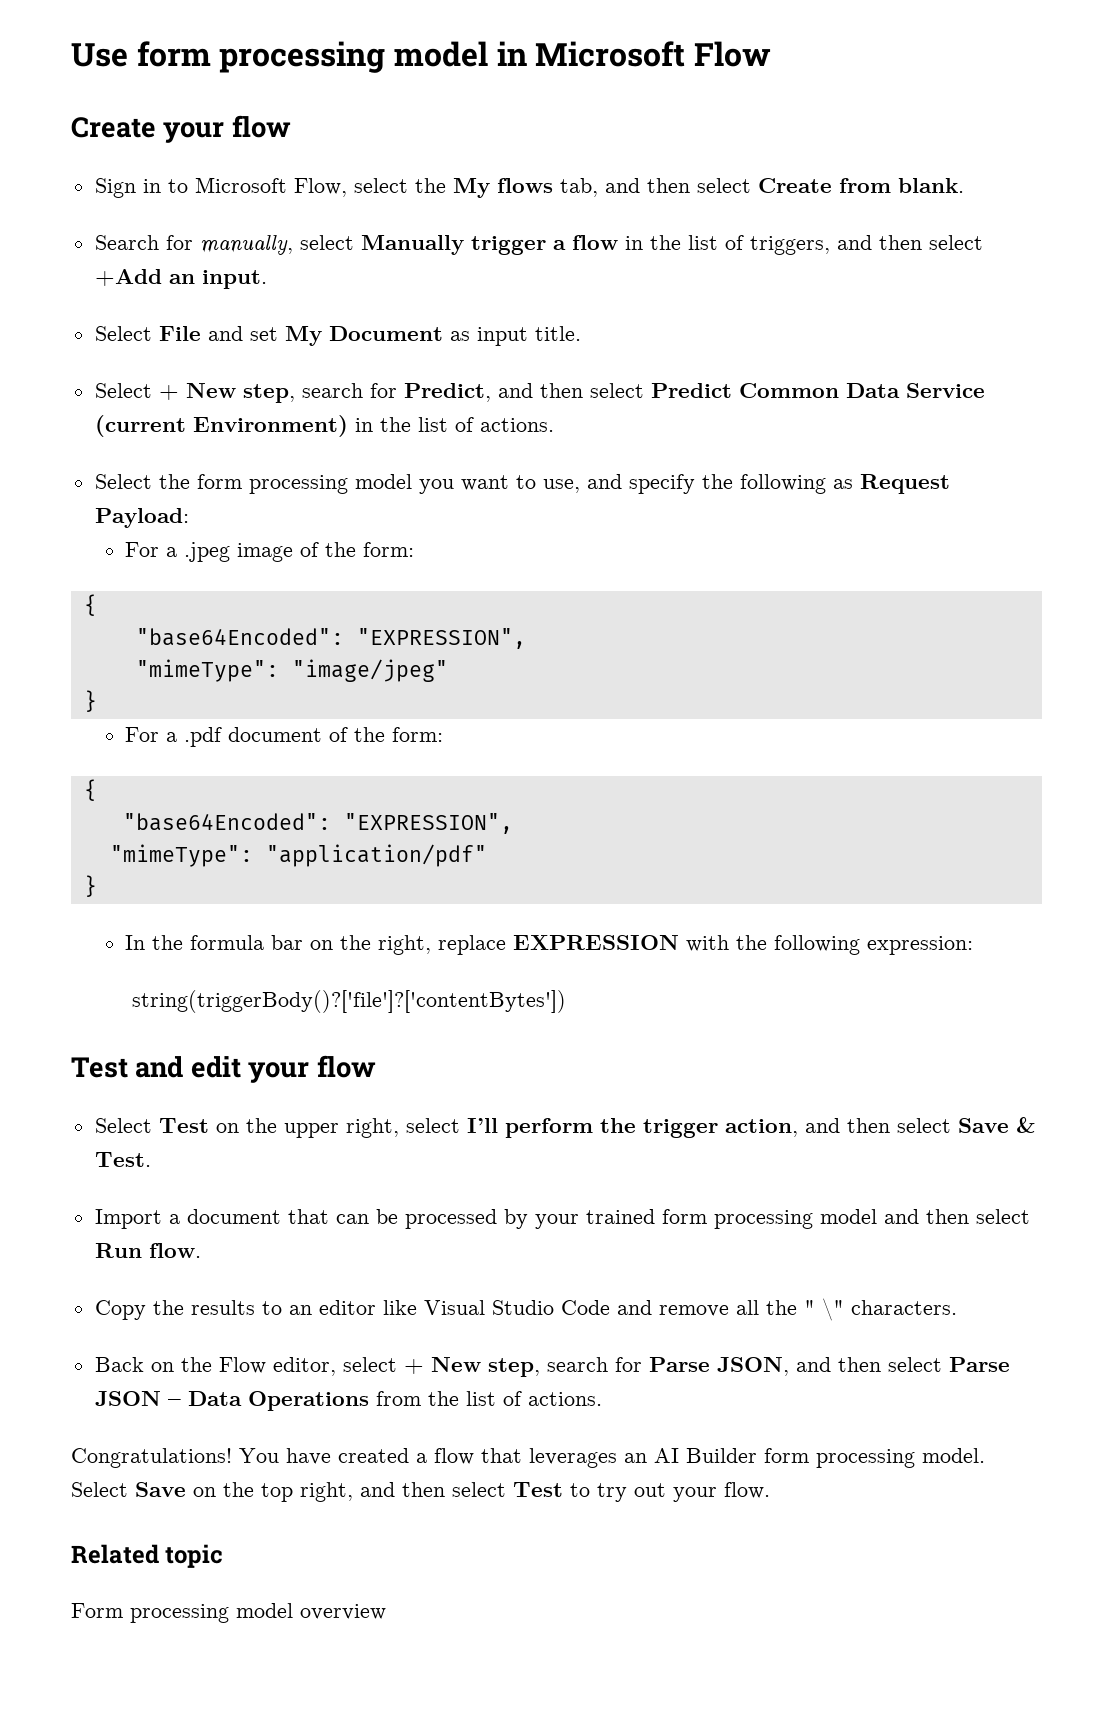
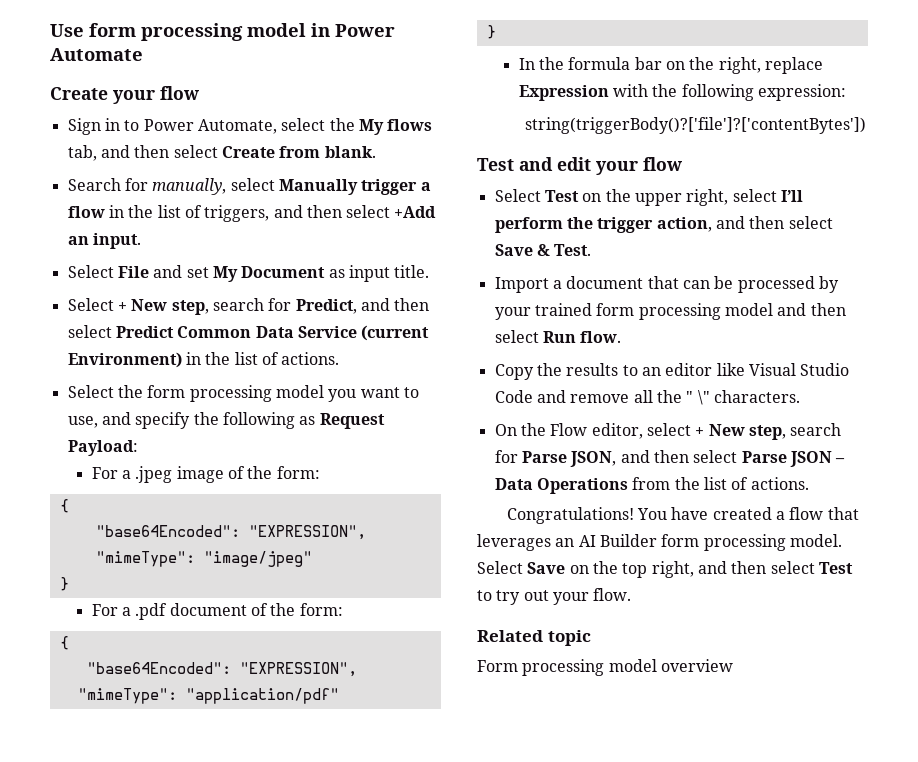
[535,41,771,67] Microsoft Flow -> [335,24,395,37] [50,48,143,61] Power Automate
[194,177,347,197] Microsoft Flow, -> [143,119,277,134] Power Automate,
[512,935,679,950] EXPRESSION -> [518,85,609,101] Expression
[94,1357,174,1372] Back on -> [494,424,517,436] On

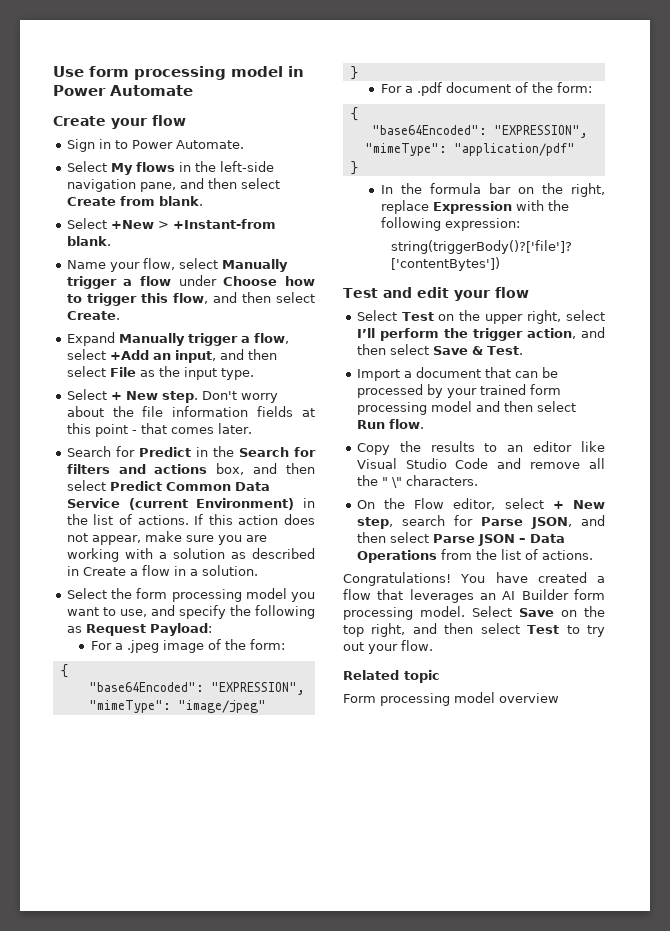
[197,118,433,135] [67,145,97,161] Automate, select the My flows tab, -> [175,140,244,149] [66,161,274,175] [66,179,176,192] Automate. // Select My flows in the left-side navigation pane,
[67,178,227,195] Search for manually, -> [66,218,276,229] [66,236,111,246] [66,258,175,272] Select +New > +Instant-from blank. // Name your flow,
[108,205,437,222] [67,233,141,249] [67,265,430,282] [67,298,357,315] in the list of triggers, and then select +Add an input. // Select File and set My Document as input title. // Select + New step, search for Predict, -> [178,275,315,286] [66,292,315,306] [66,311,120,320] [66,332,289,346] [66,349,277,363] [66,366,254,380] [66,389,278,403] [66,406,315,417] [66,423,252,437] [66,446,316,457] [66,463,245,475] under Choose how to trigger this flow, and then select Create. // Expand Manually trigger a flow, select +Add an input, and then select File as the input type. // Select + New step. Don't worry about the file information fields at this point - that comes later. // Search for Predict in the Search for filters and actions box,
(340, 358) none -> [194,514,315,525] [66,531,267,545] [66,548,315,562] [66,565,258,576] If this action does not appear, make sure you are working with a solution as described in Create a flow in a solution.

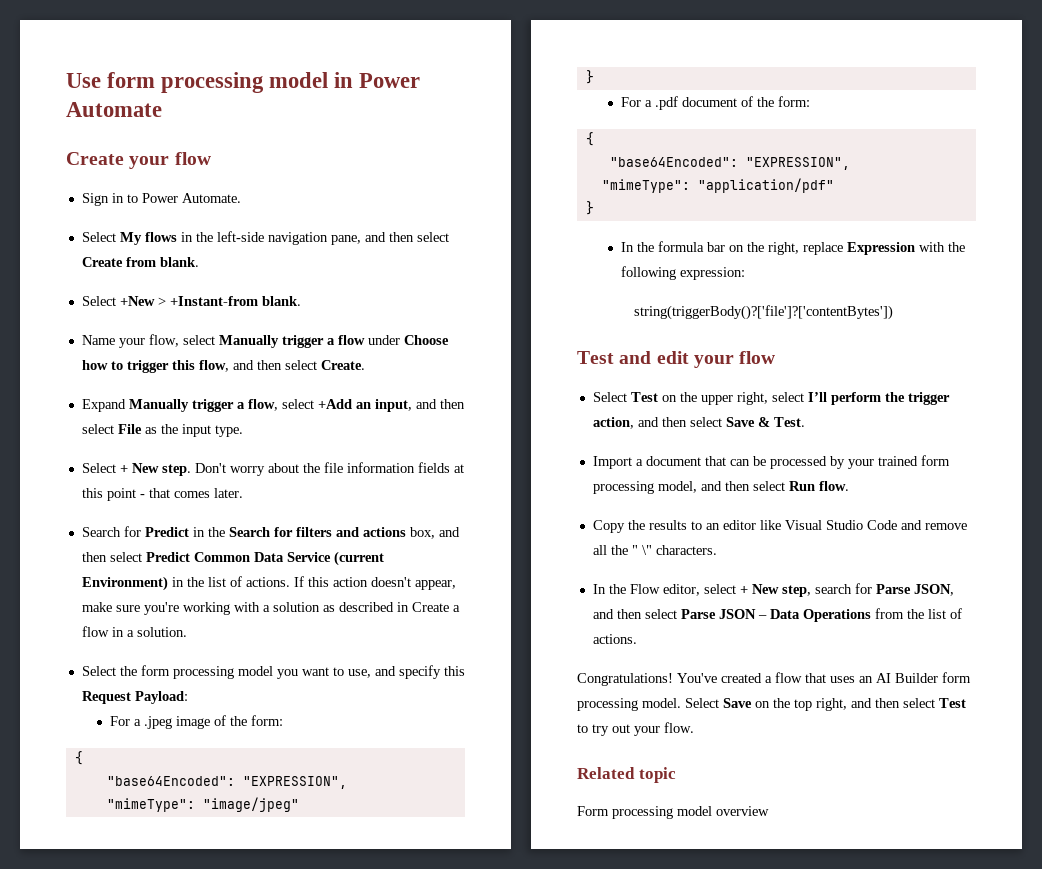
[284,514,315,525] [66,533,88,542] does not -> [370,577,411,587] doesn't
[217,535,267,545] you are -> [143,602,179,615] you're
[229,605,315,619] [66,626,82,633] the following as -> [443,666,465,676] this
[430,401,472,412] model -> [657,481,697,493] model,
[356,500,375,509] On -> [592,584,606,594] In
[460,572,528,583] You have -> [677,673,717,683] You've
[409,589,474,603] leverages -> [830,676,855,683] uses

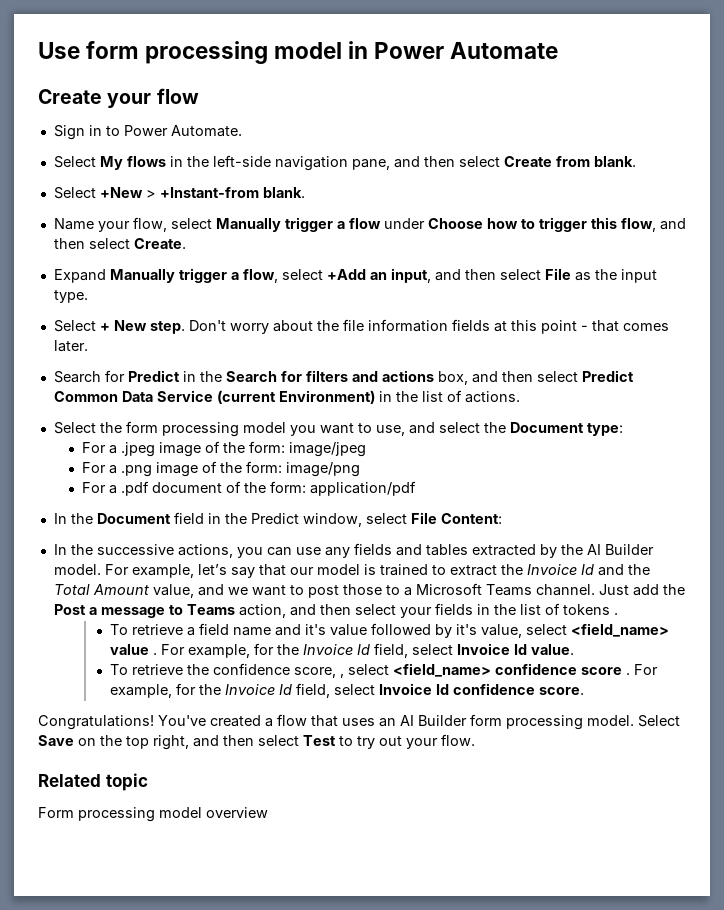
[293,576,456,590] [81,602,460,615] [81,626,187,637] If this action doesn't appear, make sure you're working with a solution as described in Create a flow in a solution. -> (520, 397) none
[398,665,465,679] [81,691,188,704] specify this Request Payload: -> [438,422,623,436] select the Document type:
[74,751,83,765] [106,776,347,789] [106,797,299,812] [585,70,594,84] // { // "base64Encoded": "EXPRESSION", // "mimeType": "image/jpeg" // } -> [288,442,366,457] [81,461,360,477] image/jpeg // For a .png image of the form: image/png
[585,132,594,146] [609,157,850,170] [601,178,834,193] [585,201,594,215] [621,241,966,255] [621,266,746,280] [633,305,893,320] [577,351,776,368] [592,392,950,405] [592,417,805,429] [592,455,950,469] [592,481,849,494] [592,520,967,533] [592,545,717,555] [592,583,954,597] [592,608,962,622] [592,634,637,644] // { // "base64Encoded": "EXPRESSION", // "mimeType": "application/pdf" // } // In the formula bar on the right, replace Expression with the following expression: // string(triggerBody()?['file']?['contentBytes']) // Test and edit your flow // Select Test on the upper right, select I’ll perform the trigger action, and then select Save & Test. // Import a document that can be processed by your trained form processing model, and then select Run flow. // Copy the results to an editor like Visual Studio Code and remove all the " \" characters. // In the Flow editor, select + New step, search for Parse JSON, and then select Parse JSON – Data Operations from the list of actions. -> [309,481,416,496] [53,512,502,527] [53,543,654,558] [53,564,650,578] [53,583,685,598] [53,603,618,618] [109,623,669,638] [109,643,574,658] [109,663,658,678] [109,683,584,698] application/pdf // In the Document field in the Predict window, select File Content: // In the successive actions, you can use any fields and tables extracted by the AI Builder model. For example, let’s say that our model is trained to extract the Invoice Id and the Total Amount value, and we want to post those to a Microsoft Teams channel. Just add the Post a message to Teams action, and then select your fields in the list of tokens . // To retrieve a field name and it's value followed by it's value, select <field_name> value . For example, for the Invoice Id field, select Invoice Id value. // To retrieve the confidence score, , select <field_name> confidence score . For example, for the Invoice Id field, select Invoice Id confidence score.

